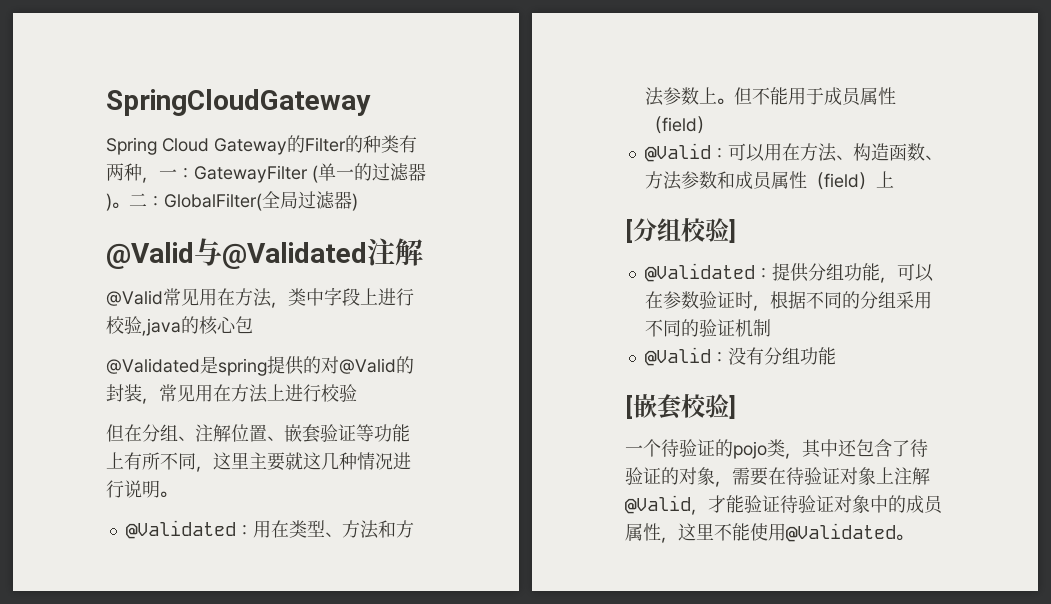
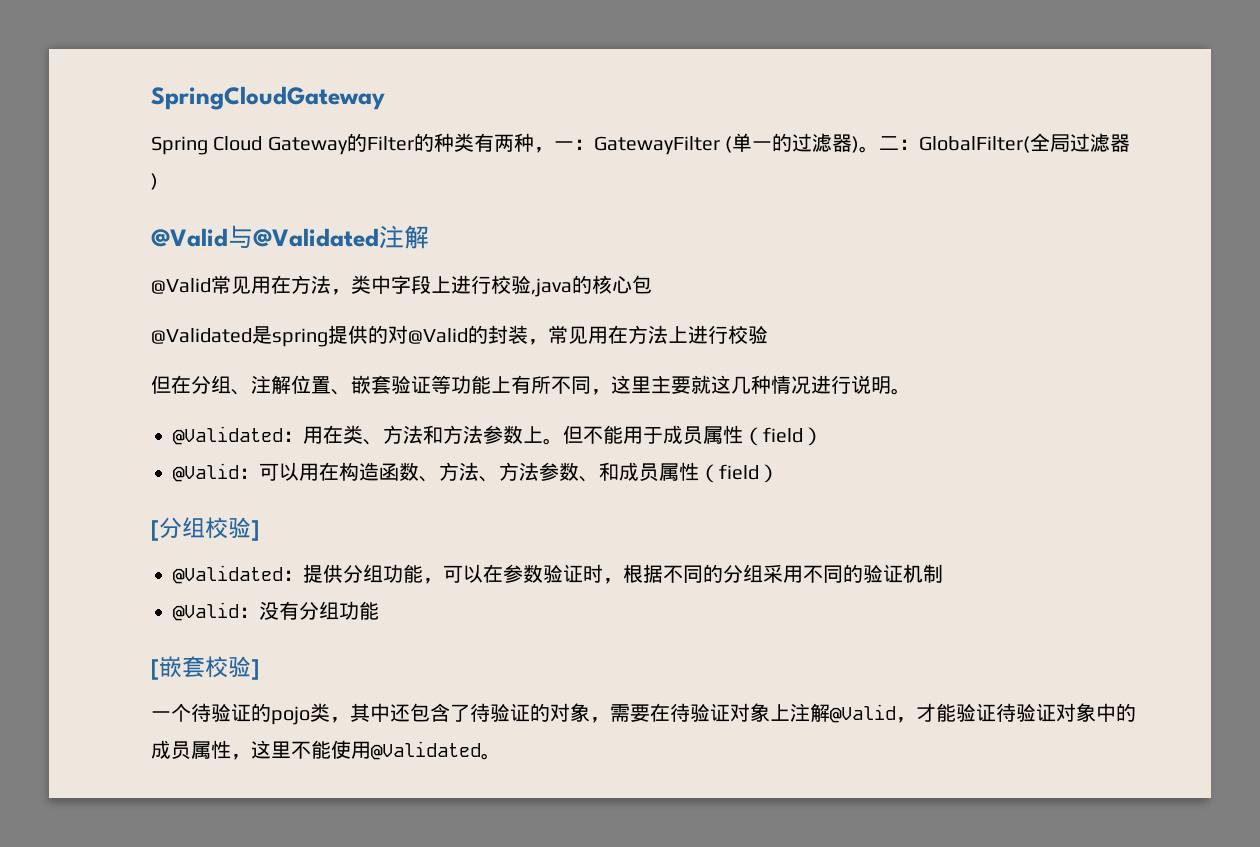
[306,520,325,537] 型 -> (363, 434) none
[799,143,853,162] 方法、 -> (339, 471) none
[680,171,717,189] 参数 -> [479,462,599,482] 、方法参数、
[875,171,894,188] 上 -> (779, 473) none

